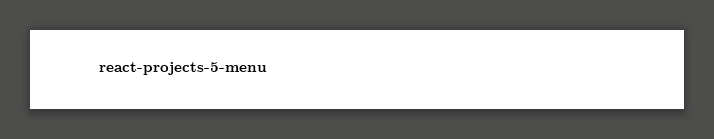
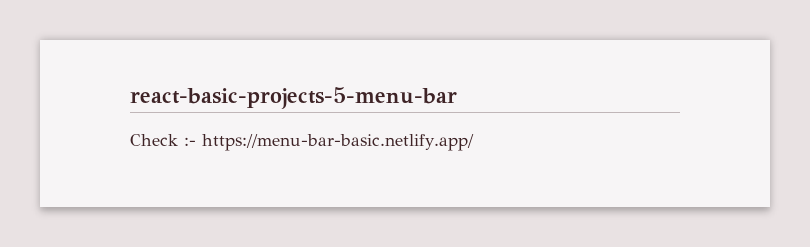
[99,62,267,75] react-projects-5-menu -> [130,87,457,109] [130,134,474,151] react-basic-projects-5-menu-bar // Check :- https://menu-bar-basic.netlify.app/

